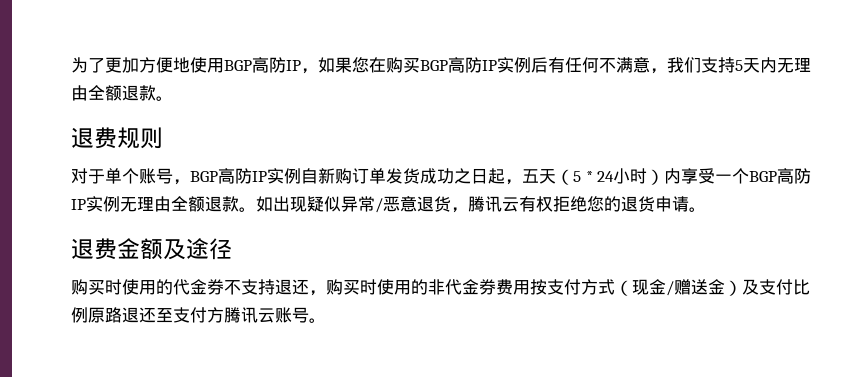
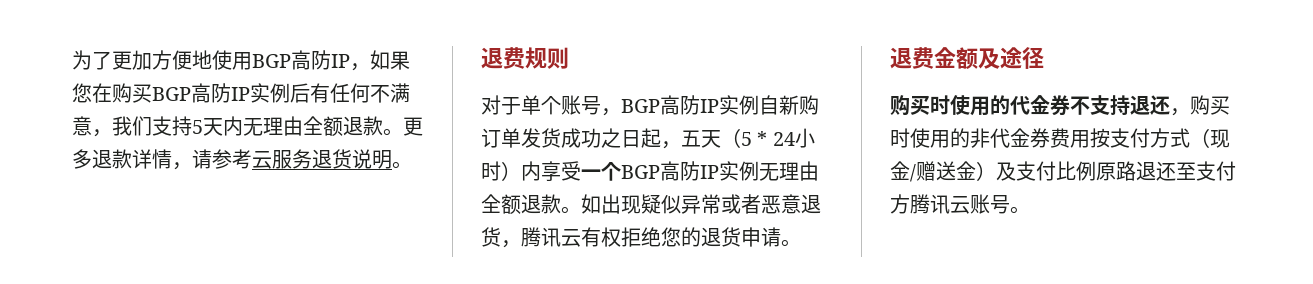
(173, 98) none -> [403,117,423,136] [72,149,412,170] 更多退款详情，请参考云服务退货说明。
[375,198,383,213] / -> [721,194,761,214] 或者

